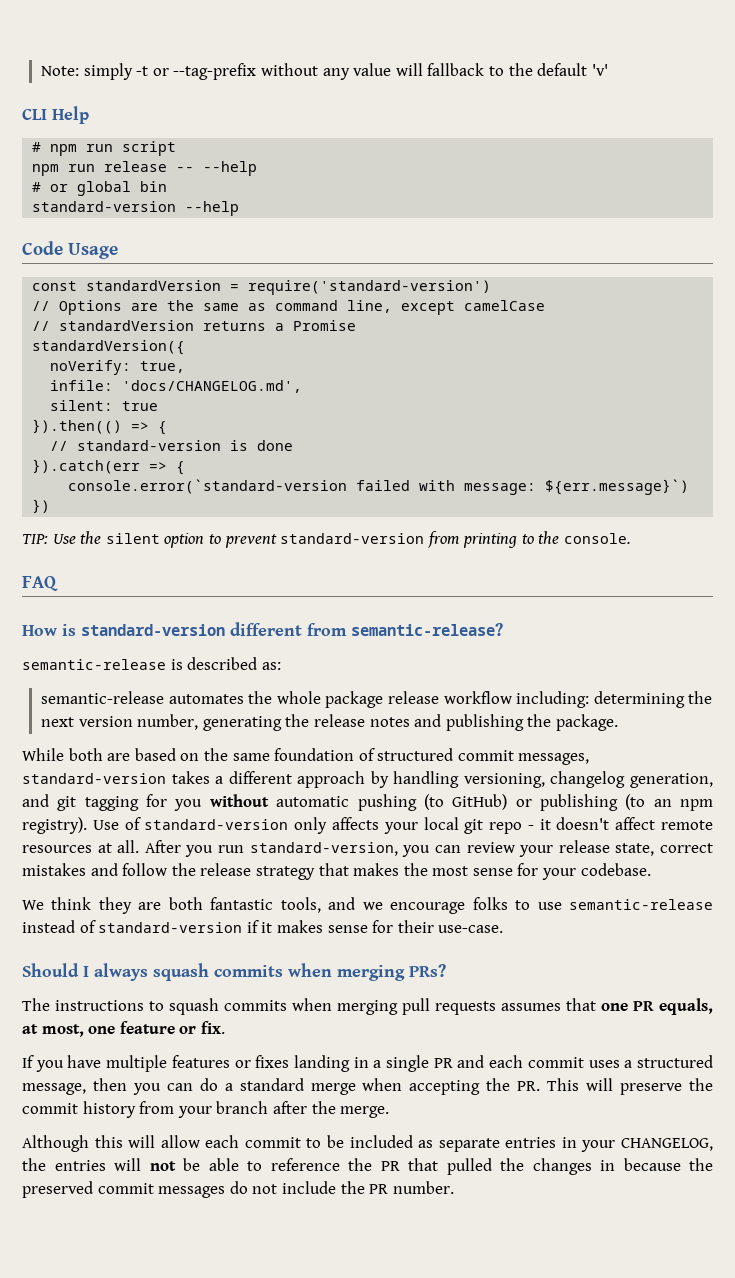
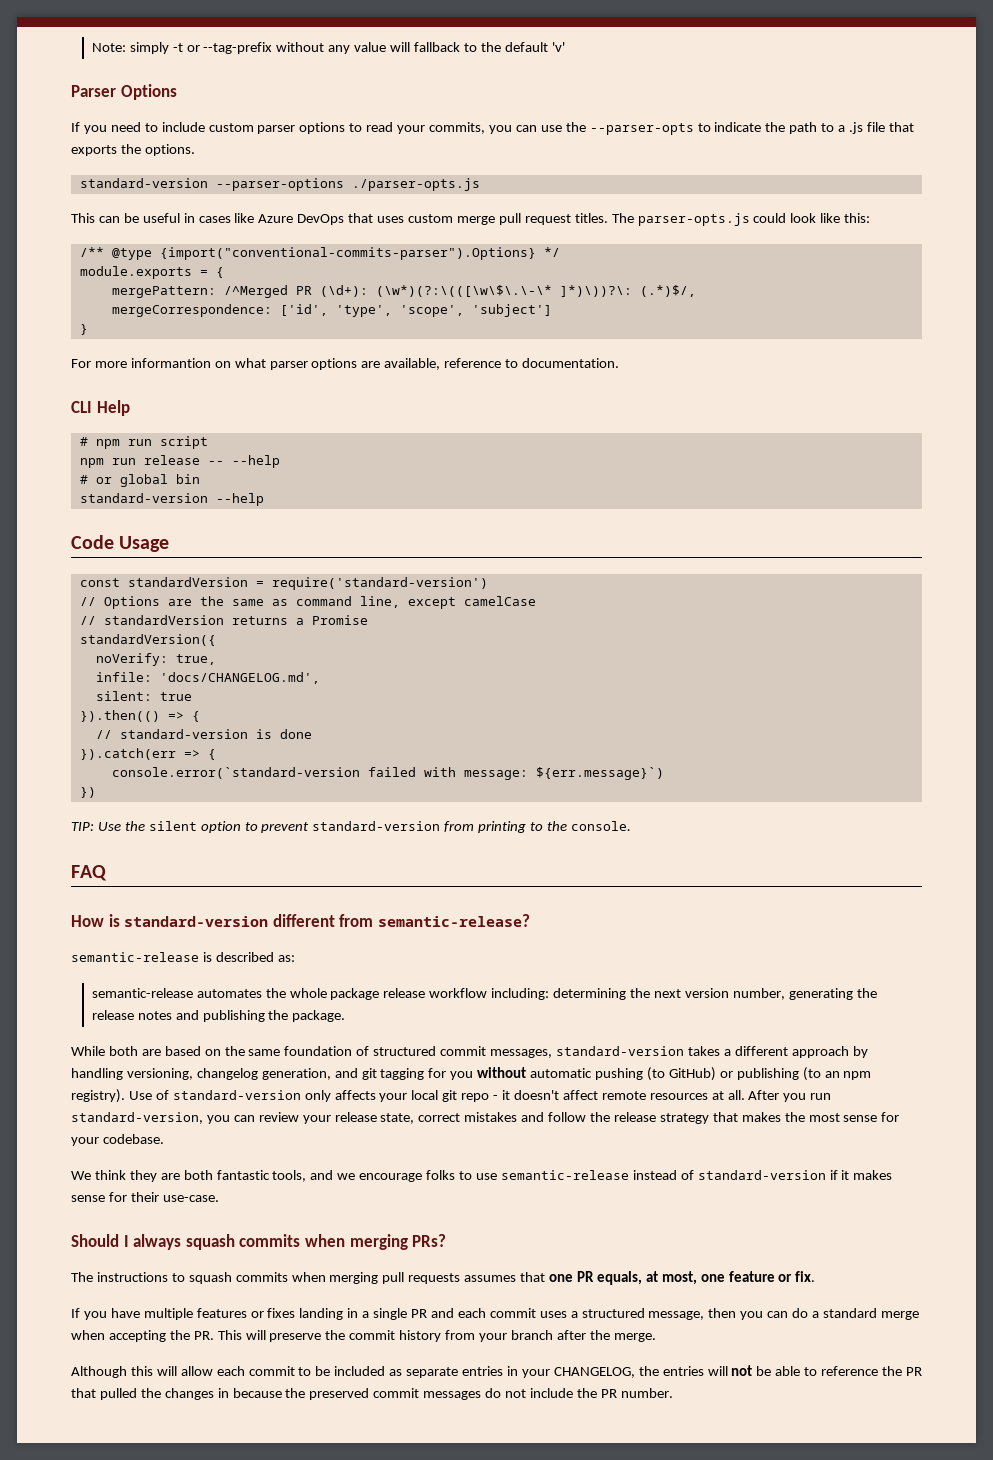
(608, 70) none -> [71,84,177,100] [71,122,914,135] [71,144,195,156] [79,178,480,191] [71,213,871,226] [79,247,560,260] [79,266,224,279] [111,285,696,298] [111,304,552,317] [79,324,88,335] [71,358,620,370] // Parser Options // If you need to include custom parser options to read your commits, you can use the --parser-opts to indicate the path to a .js file that exports the options. // standard-version --parser-options ./parser-opts.js // This can be useful in cases like Azure DevOps that uses custom merge pull request titles. The parser-opts.js could look like this: // /** @type {import("conventional-commits-parser").Options} */ // module.exports = { // mergePattern: /^Merged PR (\d+): (\w*)(?:\(([\w\$\.\-\* ]*)\))?\: (.*)$/, // mergeCorrespondence: ['id', 'type', 'scope', 'subject'] // } // For more informantion on what parser options are available, reference to documentation.

